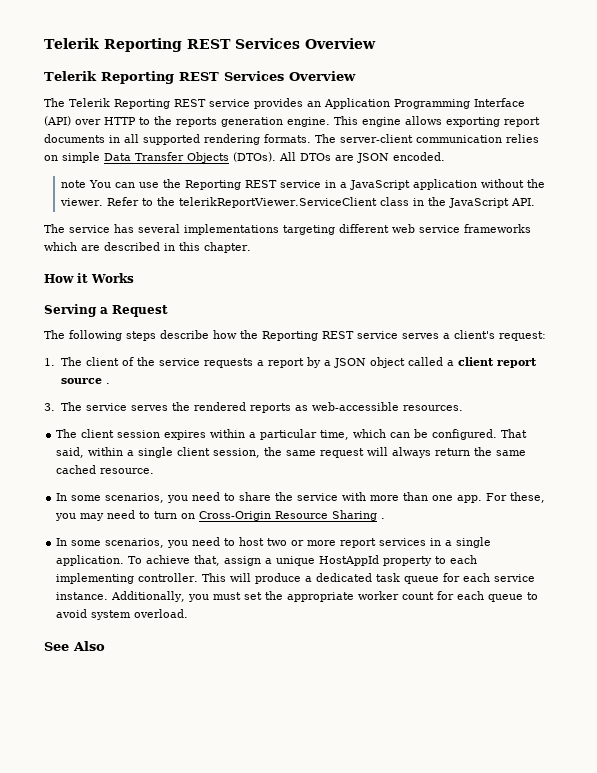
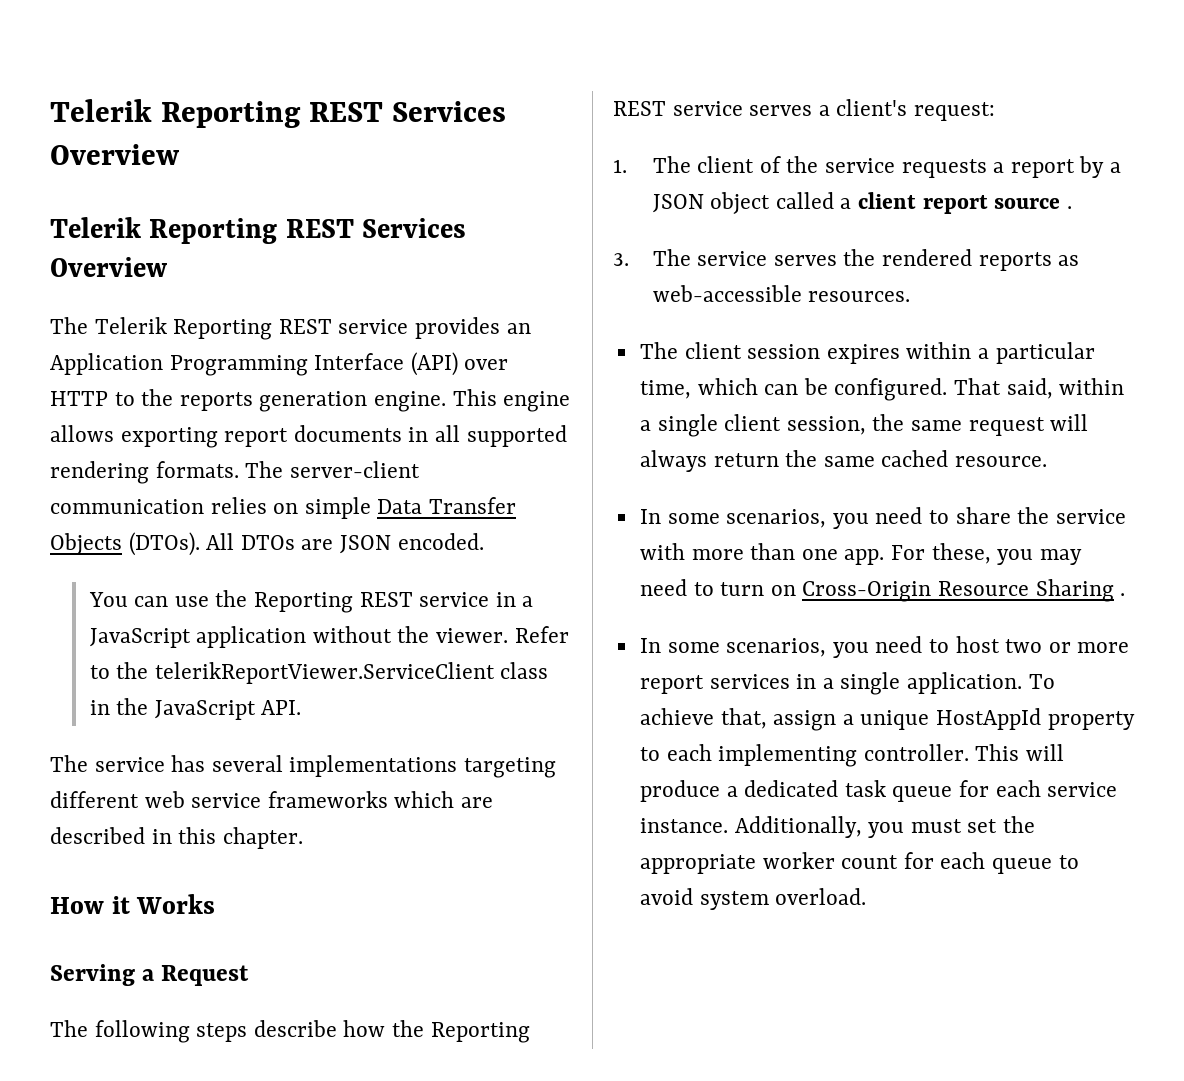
[60,180,86,188] note -> (484, 541) none
[44,641,105,651] // See Also -> (867, 896) none

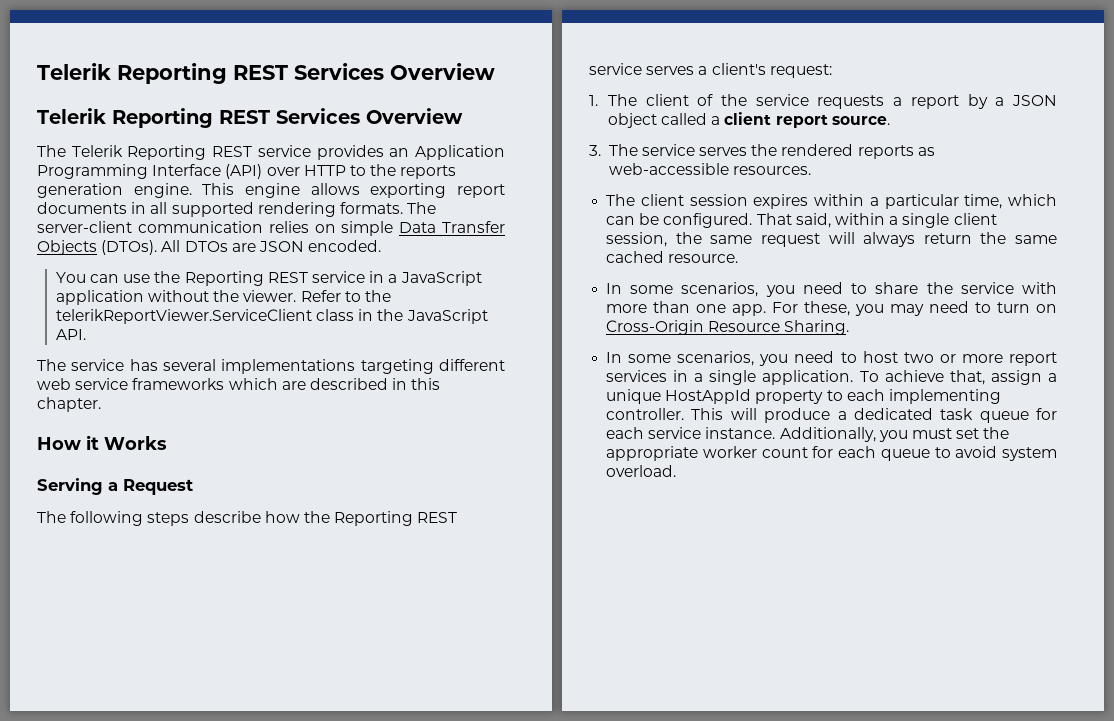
[994,198,1072,209] source . -> [831,116,890,125] source.
[1035,579,1126,602] Sharing . -> [784,320,850,335] Sharing.

